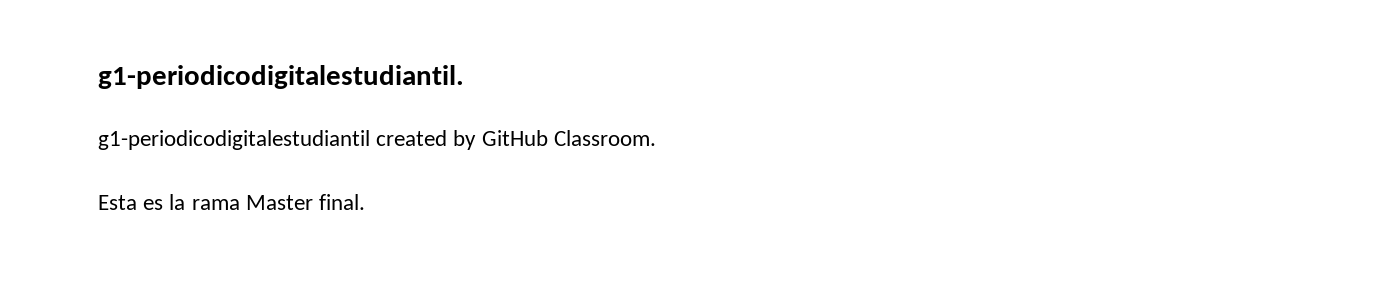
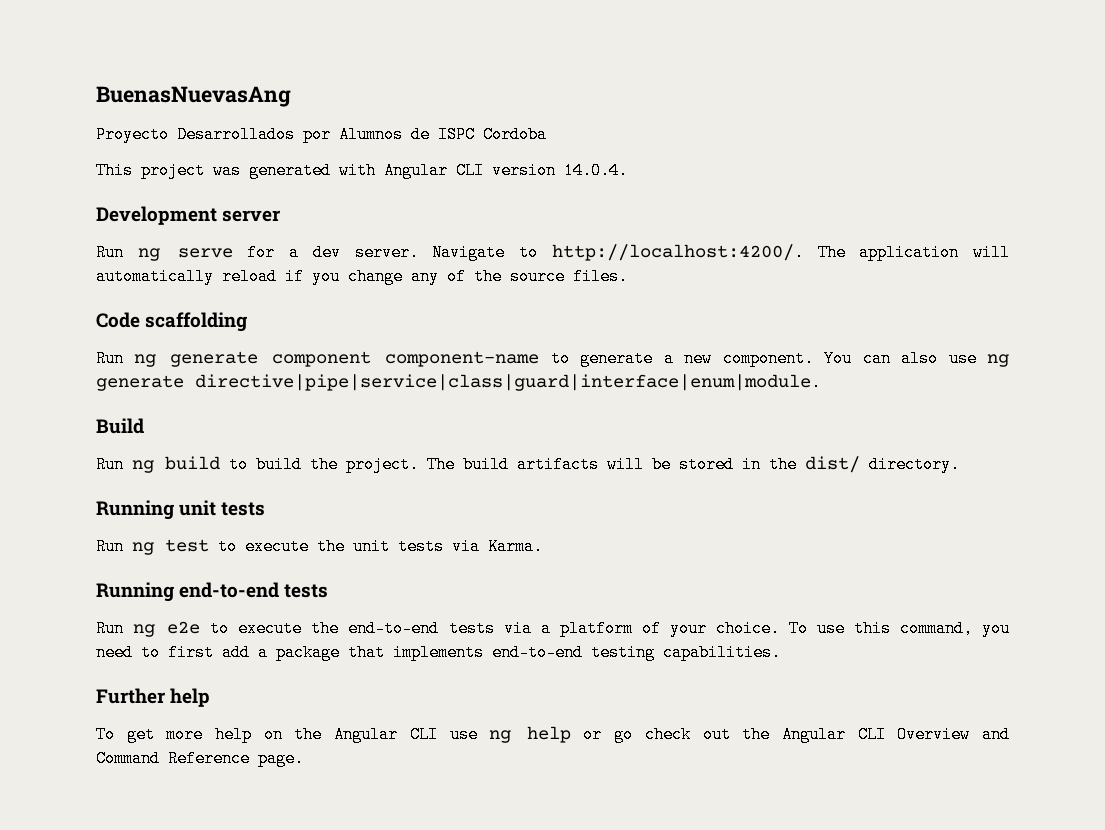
[98,65,464,89] [98,130,656,150] [98,194,366,210] g1-periodicodigitalestudiantil. // g1-periodicodigitalestudiantil created by GitHub Classroom. // Esta es la rama Master final. -> [96,86,291,107] [96,126,547,143] [96,162,628,179] [96,206,281,225] [96,244,1011,261] [96,268,628,285] [96,312,248,332] [96,350,1010,367] [96,374,821,391] [96,418,144,434] [96,456,960,473] [96,500,266,520] [96,538,543,555] [96,582,329,602] [96,620,1010,637] [96,644,781,661] [96,688,211,707] [96,726,1011,743] [96,750,304,767] BuenasNuevasAng // Proyecto Desarrollados por Alumnos de ISPC Cordoba // This project was generated with Angular CLI version 14.0.4. // Development server // Run ng serve for a dev server. Navigate to http://localhost:4200/. The application will automatically reload if you change any of the source files. // Code scaffolding // Run ng generate component component-name to generate a new component. You can also use ng generate directive|pipe|service|class|guard|interface|enum|module. // Build // Run ng build to build the project. The build artifacts will be stored in the dist/ directory. // Running unit tests // Run ng test to execute the unit tests via Karma. // Running end-to-end tests // Run ng e2e to execute the end-to-end tests via a platform of your choice. To use this command, you need to first add a package that implements end-to-end testing capabilities. // Further help // To get more help on the Angular CLI use ng help or go check out the Angular CLI Overview and Command Reference page.

